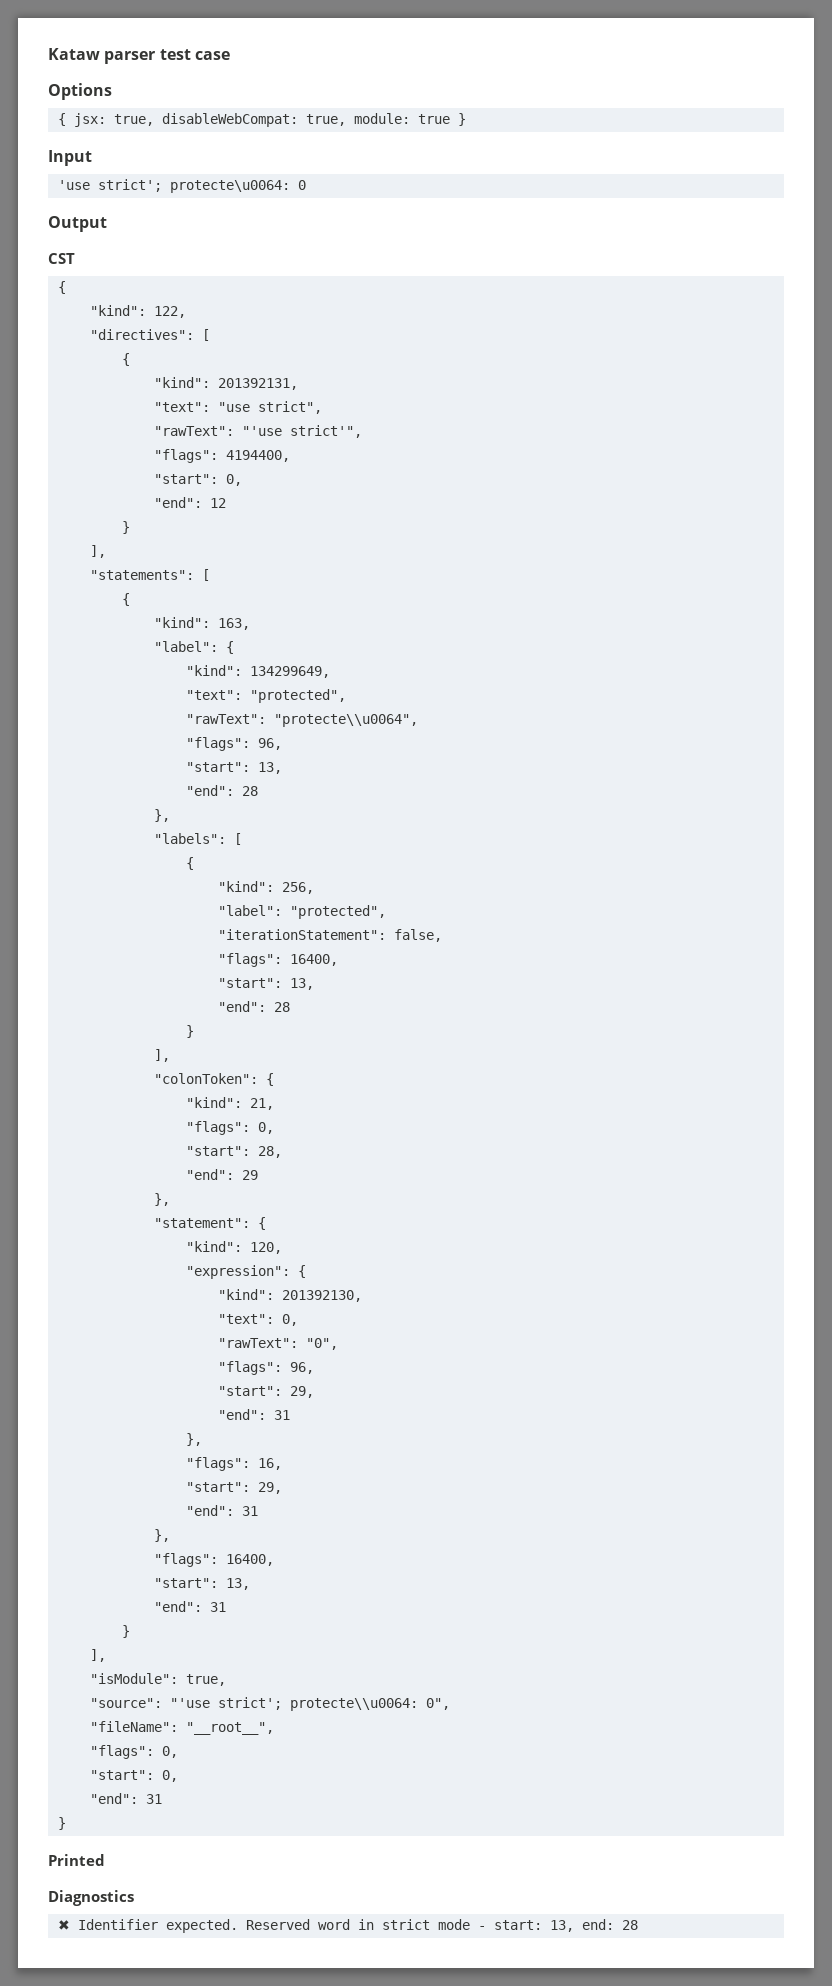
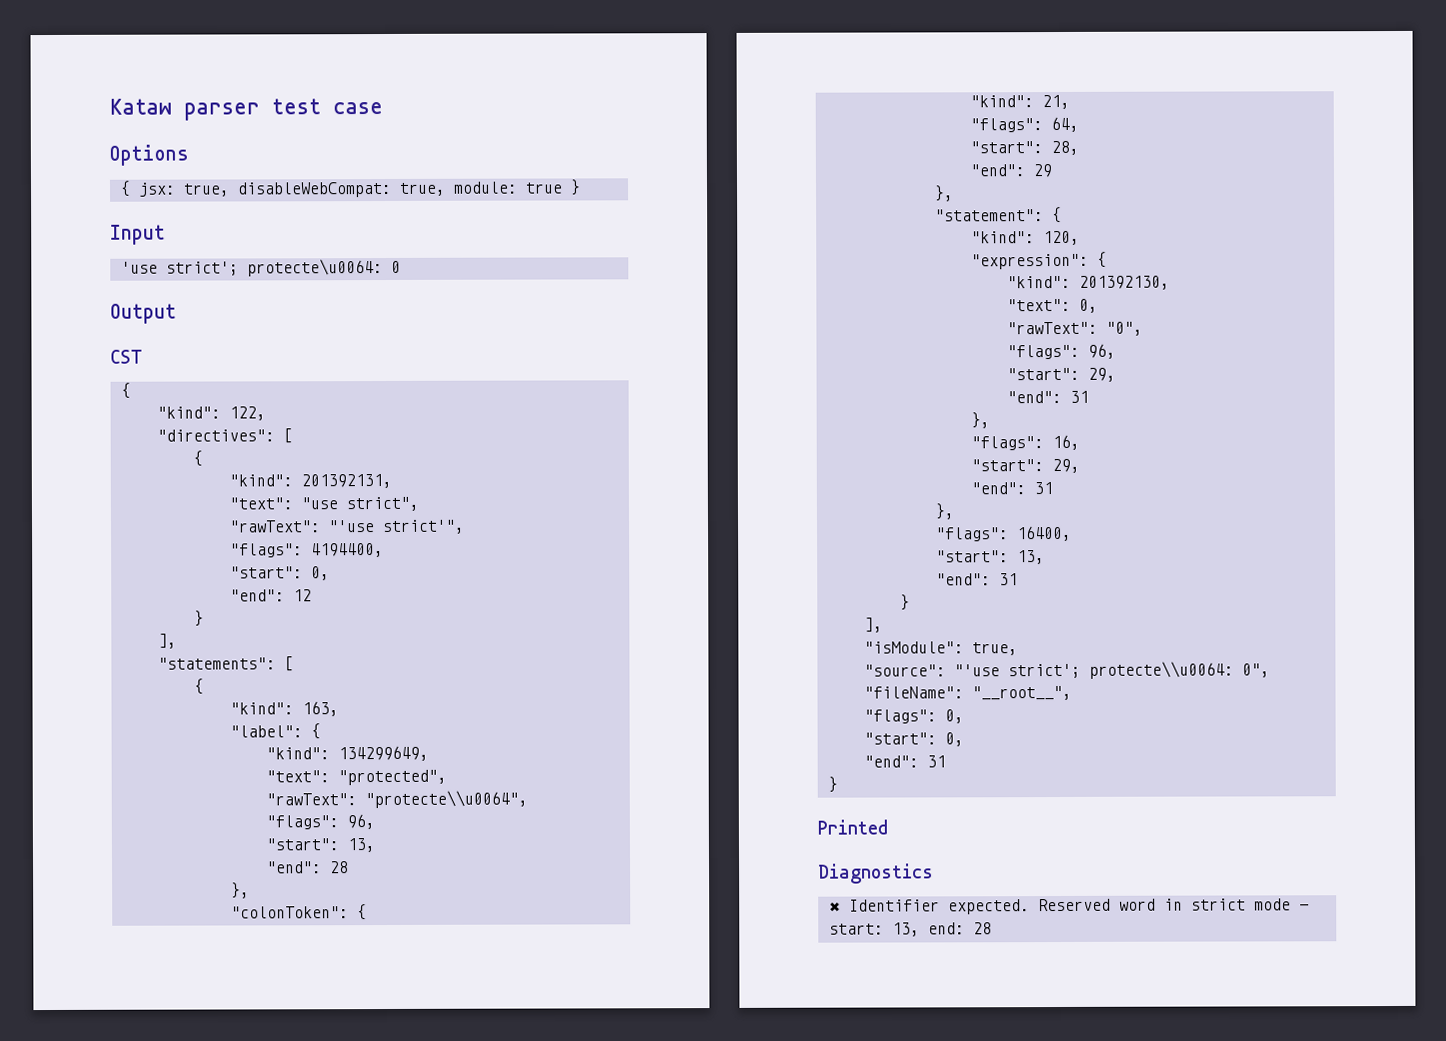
[153,833,242,845] [185,857,194,870] [217,881,314,894] [217,905,386,919] [217,929,442,942] [217,953,338,967] [217,978,314,990] [217,1001,290,1012] [185,1025,194,1038] [153,1049,170,1062] // "labels": [ // { // "kind": 256, // "label": "protected", // "iterationStatement": false, // "flags": 16400, // "start": 13, // "end": 28 // } // ], -> (250, 890) none
[257,1122,274,1134] 0, -> [1050,116,1079,133] 64,

